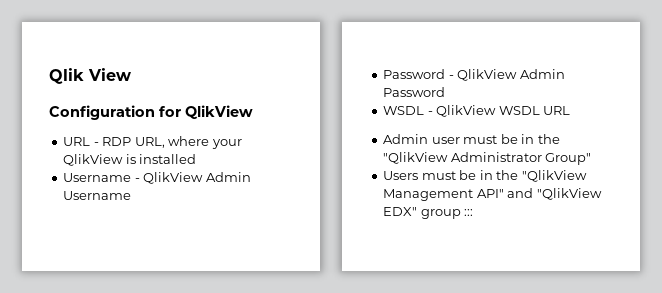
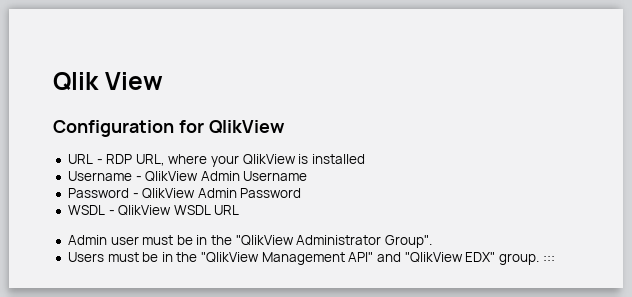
[545,153,592,165] Group" -> [385,235,433,248] Group".
[420,209,461,219] group -> [498,253,539,265] group.

